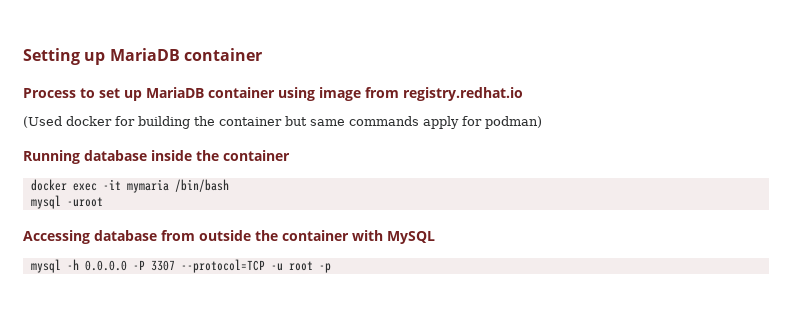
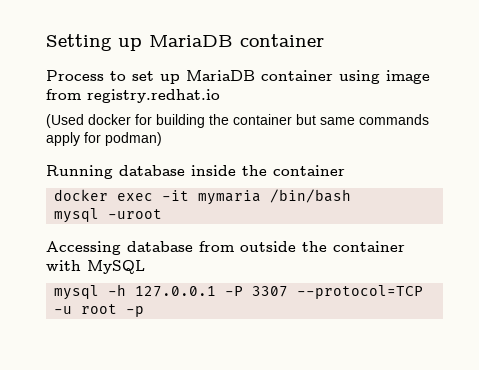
[84,260,127,271] 0.0.0.0 -> [135,286,217,297] 127.0.0.1

